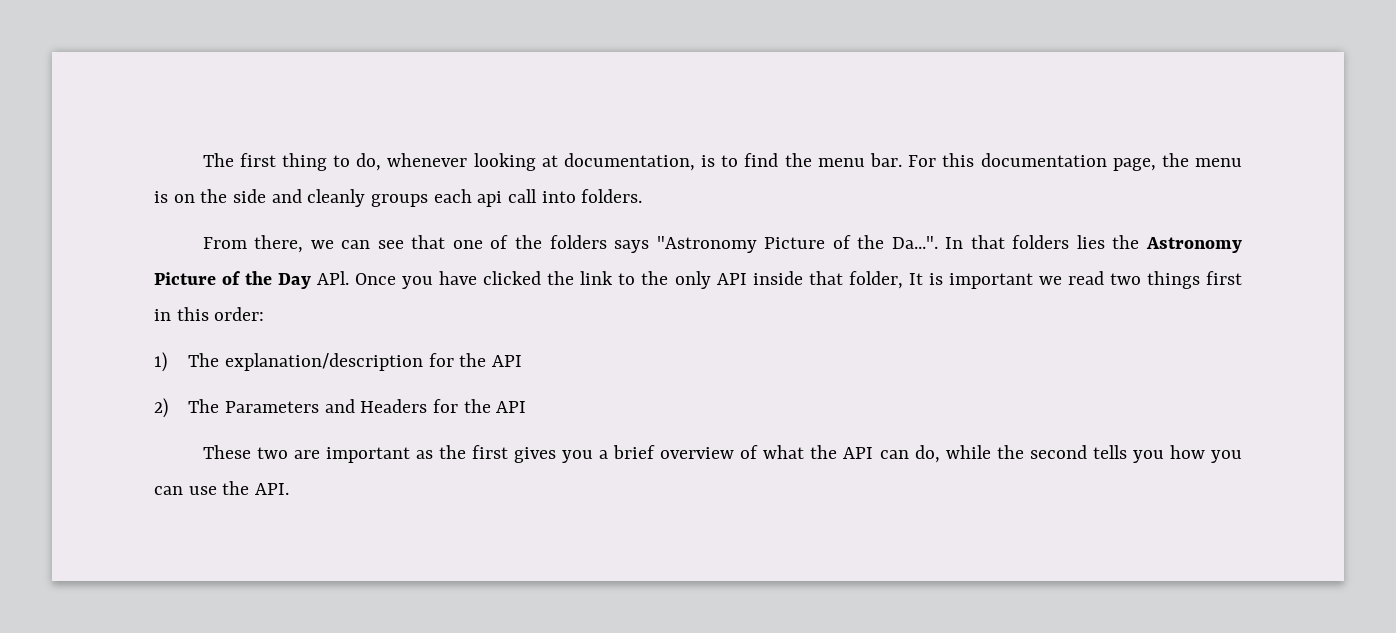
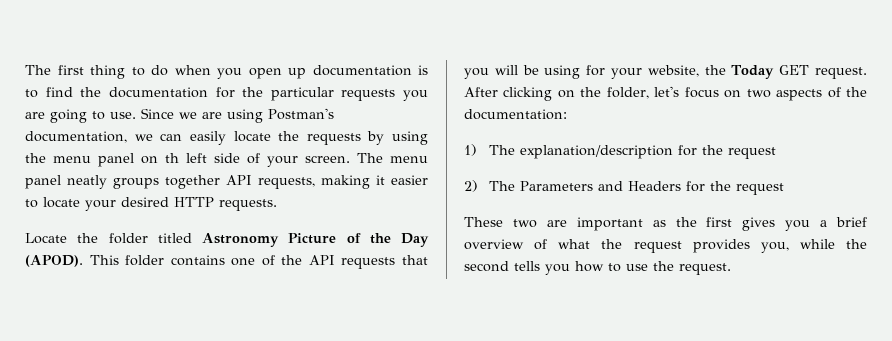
[356,153,1242,171] [154,189,643,207] [202,235,1140,253] do, whenever looking at documentation, is to find the menu bar. For this documentation page, the menu is on the side and cleanly groups each api call into folders. // From there, we can see that one of the folders says "Astronomy Picture of the Da...". In that folders lies the -> [151,65,428,79] [25,87,428,101] [25,108,334,123] [25,131,428,145] [25,153,428,167] [25,175,428,189] [25,197,277,211] [25,233,192,244] do when you open up documentation is to find the documentation for the particular requests you are going to use. Since we are using Postman's documentation, we can easily locate the requests by using the menu panel on th left side of your screen. The menu panel neatly groups together API requests, making it easier to locate your desired HTTP requests. // Locate the folder titled
[317,271,1242,289] [154,307,265,321] APl. Once you have clicked the link to the only API inside that folder, It is important we read two things first in this order: -> [25,255,428,269] [464,65,867,79] [464,86,867,101] [464,109,567,120] (APOD). This folder contains one of the API requests that you will be using for your website, the Today GET request. After clicking on the folder, let's focus on two aspects of the documentation:
[492,355,523,367] API -> [727,147,776,159] request
[496,401,527,413] API -> [735,183,784,195] request
[843,445,940,463] API can do, -> [633,239,789,253] request provides you,
[1210,450,1242,463] [154,486,183,495] you can -> [608,263,621,272] to
[255,483,290,495] API. -> [679,263,731,275] request.

